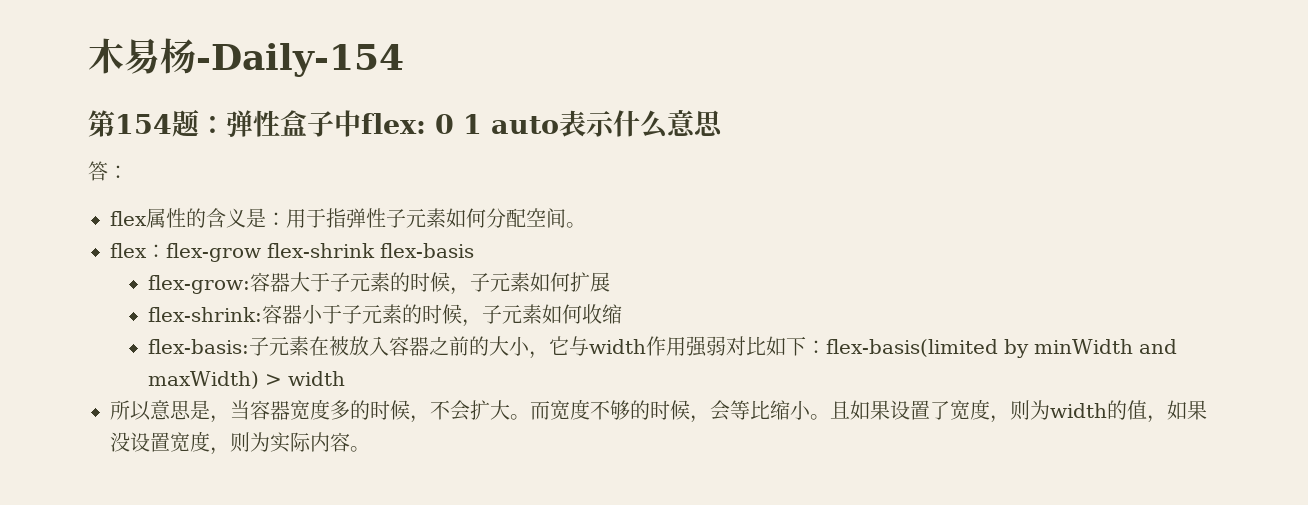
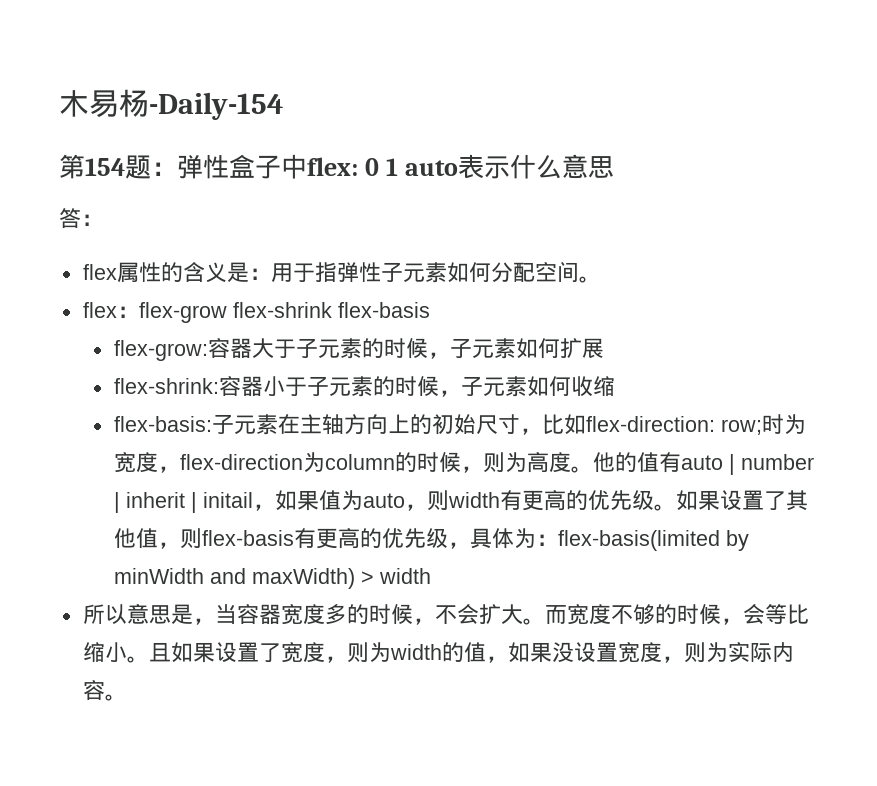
[328,336,806,359] 被放入容器之前的大小，它与width作用强弱对比如下 -> [299,414,806,435] [113,452,814,475] [113,490,808,513] [113,528,536,549] 主轴方向上的初始尺寸，比如flex-direction: row;时为宽度，flex-direction为column的时候，则为高度。他的值有auto | number | inherit | initail，如果值为auto，则width有更高的优先级。如果设置了其他值，则flex-basis有更高的优先级，具体为

